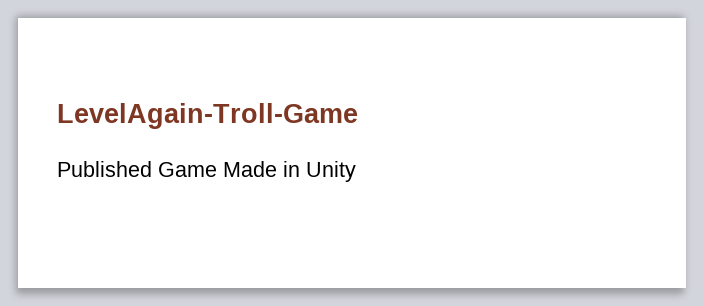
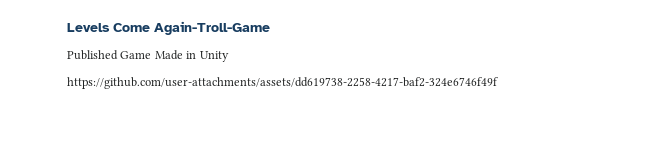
[57,103,358,129] LevelAgain-Troll-Game -> [67,21,270,35] Levels Come Again-Troll-Game
(356, 171) none -> [67,77,498,89] // https://github.com/user-attachments/assets/dd619738-2258-4217-baf2-324e6746f49f

